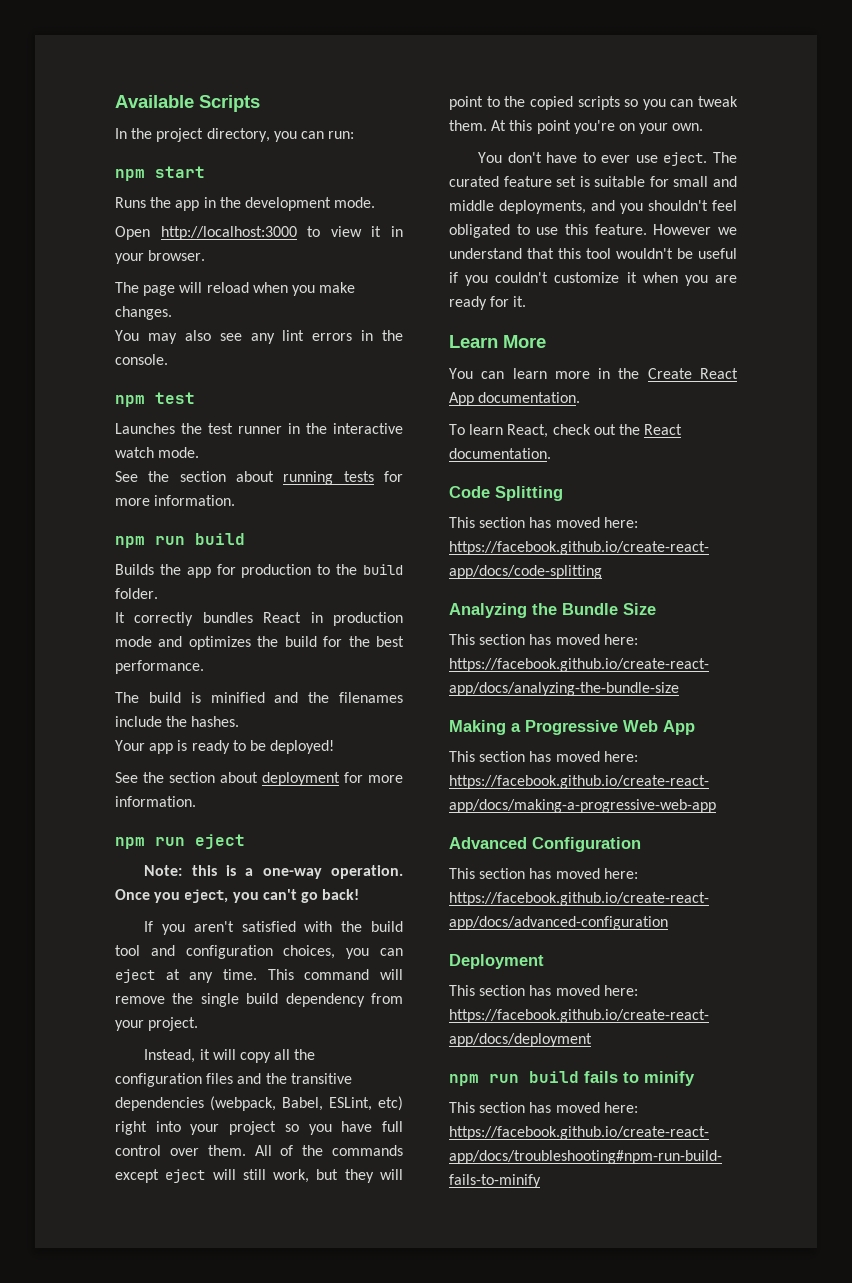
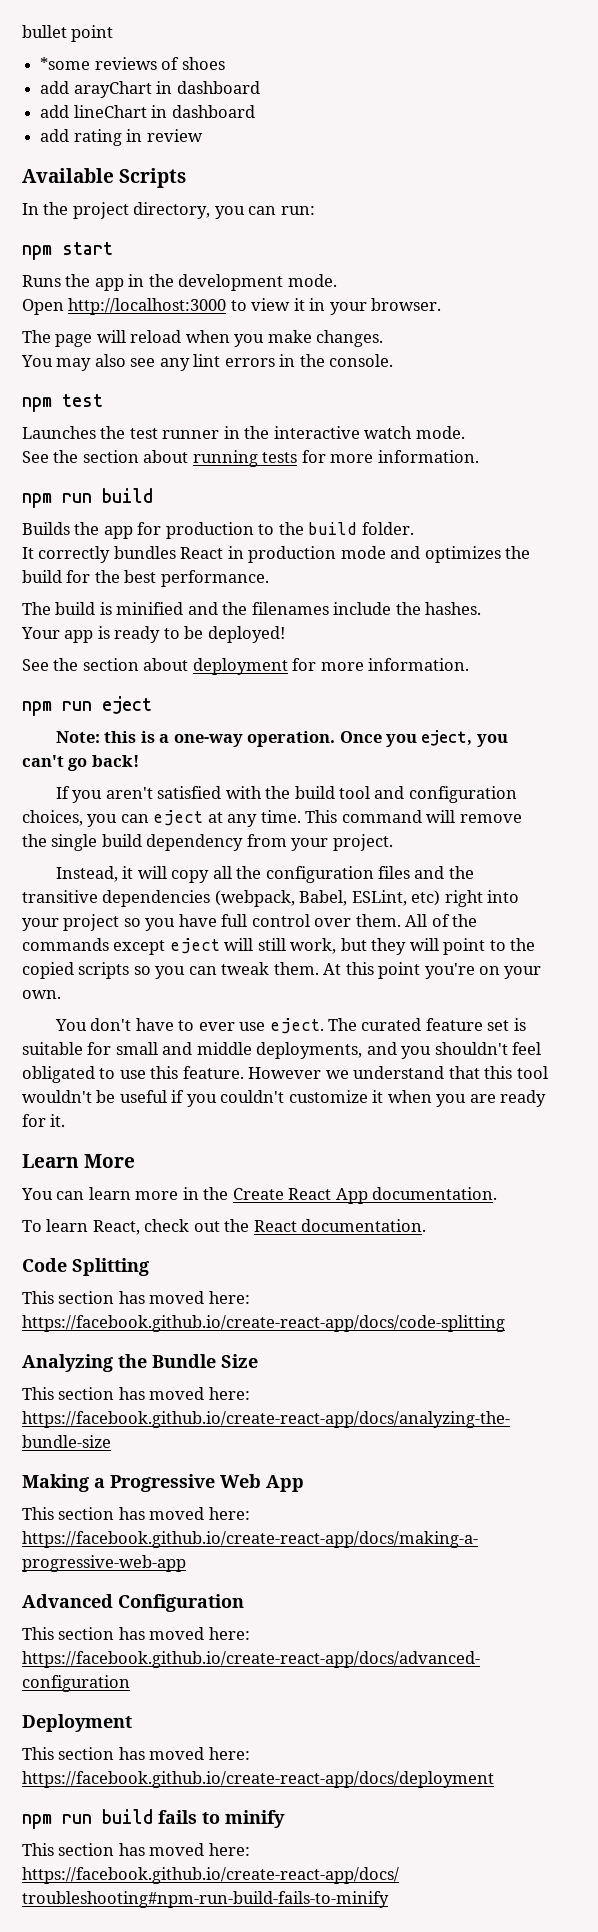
(115, 101) none -> [22,25,114,42] [40,57,225,70] [40,81,260,98] [40,105,255,118] [40,129,203,146] bullet point // *some reviews of shoes // add arayChart in dashboard // add lineChart in dashboard // add rating in review //

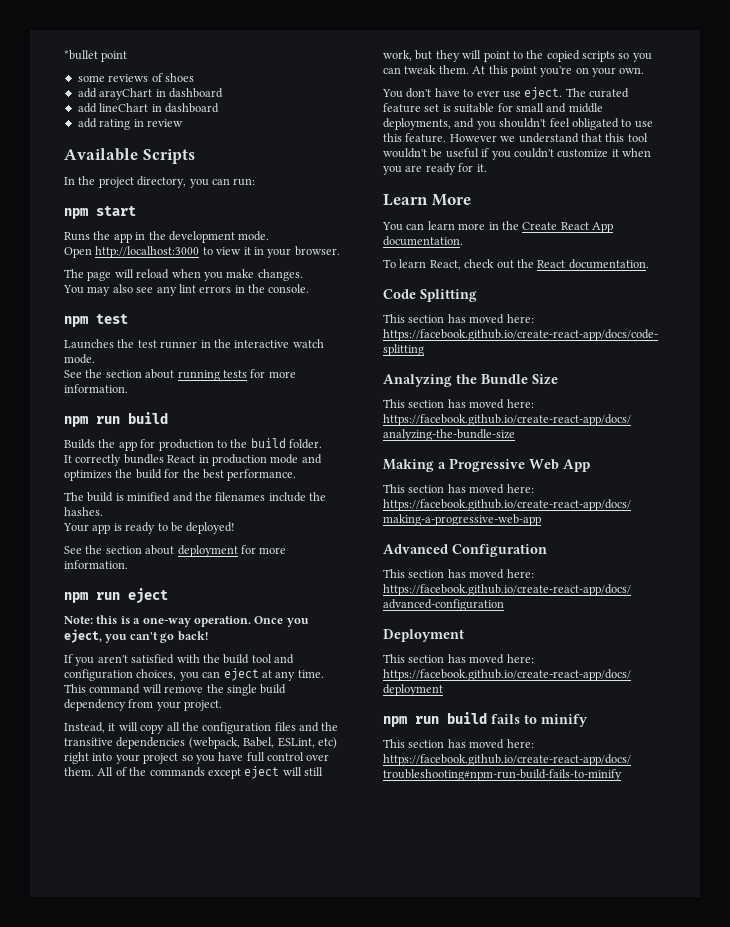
[22,25,67,38] bullet -> [64,50,98,60] *bullet
[40,57,91,70] *some -> [77,75,105,82] some

